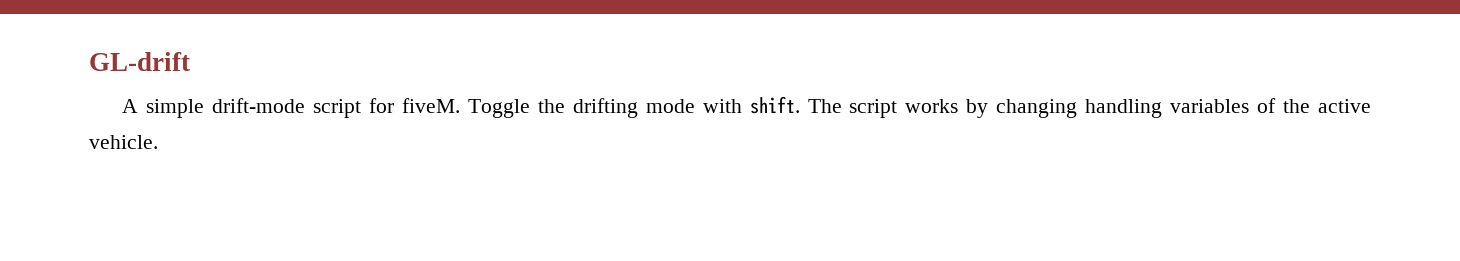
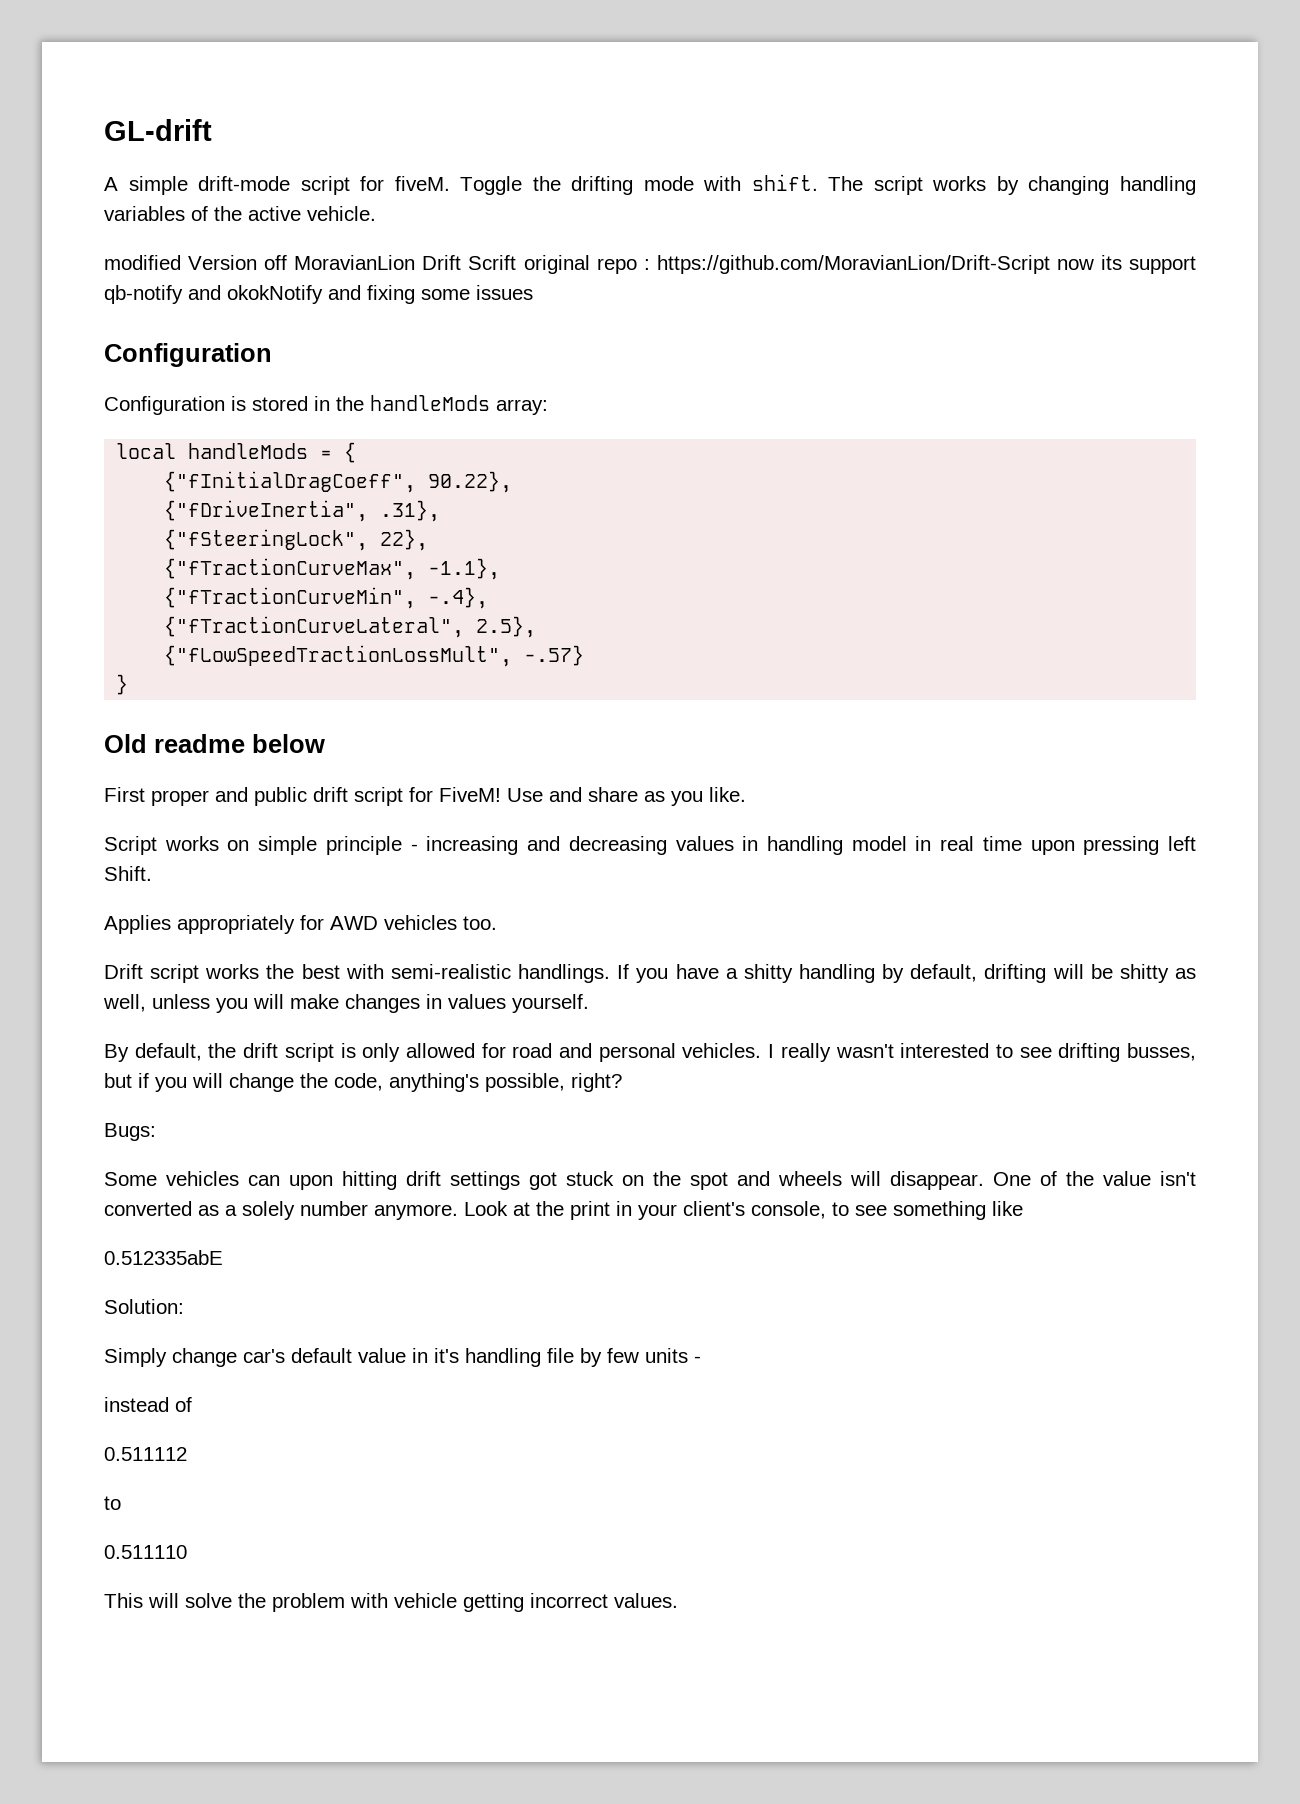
(158, 142) none -> [104,255,1196,274] [104,285,533,304] [104,343,272,367] [104,395,548,415] [116,442,357,463] [164,471,513,493] [164,500,441,522] [164,529,429,551] [164,558,501,580] [164,587,489,609] [164,616,537,638] [164,645,585,667] [116,674,129,695] [104,734,325,753] [104,787,746,806] [104,836,1196,855] [104,866,152,881] [104,915,497,934] [104,964,1196,983] [103,994,589,1013] [104,1043,1197,1062] [104,1073,622,1092] [104,1123,156,1141] [104,1171,1196,1190] [104,1201,1023,1220] [104,1250,223,1265] [104,1299,184,1314] [104,1348,701,1367] [104,1397,192,1412] [104,1447,187,1461] [104,1496,121,1510] [104,1545,187,1559] [104,1593,678,1612] // modified Version off MoravianLion Drift Scrift original repo : https://github.com/MoravianLion/Drift-Script now its support qb-notify and okokNotify and fixing some issues // Configuration // Configuration is stored in the handleMods array: // local handleMods = { // {"fInitialDragCoeff", 90.22}, // {"fDriveInertia", .31}, // {"fSteeringLock", 22}, // {"fTractionCurveMax", -1.1}, // {"fTractionCurveMin", -.4}, // {"fTractionCurveLateral", 2.5}, // {"fLowSpeedTractionLossMult", -.57} // } // Old readme below // First proper and public drift script for FiveM! Use and share as you like. // Script works on simple principle - increasing and decreasing values in handling model in real time upon pressing left Shift. // Applies appropriately for AWD vehicles too. // Drift script works the best with semi-realistic handlings. If you have a shitty handling by default, drifting will be shitty as well, unless you will make changes in values yourself. // By default, the drift script is only allowed for road and personal vehicles. I really wasn't interested to see drifting busses, but if you will change the code, anything's possible, right? // Bugs: // Some vehicles can upon hitting drift settings got stuck on the spot and wheels will disappear. One of the value isn't converted as a solely number anymore. Look at the print in your client's console, to see something like // 0.512335abE // Solution: // Simply change car's default value in it's handling file by few units - // instead of // 0.511112 // to // 0.511110 // This will solve the problem with vehicle getting incorrect values.

